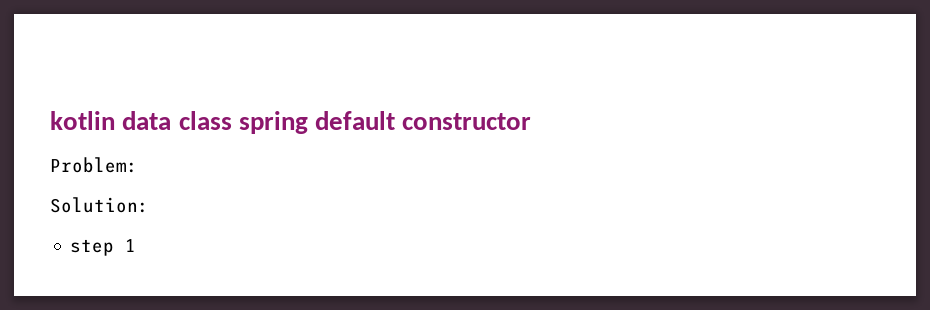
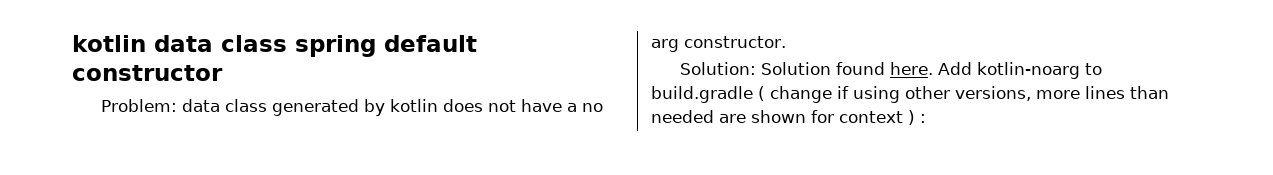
[50,197,149,213] [70,239,137,256] // Solution: // step 1 -> [182,99,604,116] [651,36,786,52] [680,62,1103,79] [651,86,1169,103] [651,110,926,125] data class generated by kotlin does not have a no arg constructor. // Solution: Solution found here. Add kotlin-noarg to build.gradle ( change if using other versions, more lines than needed are shown for context ) :

